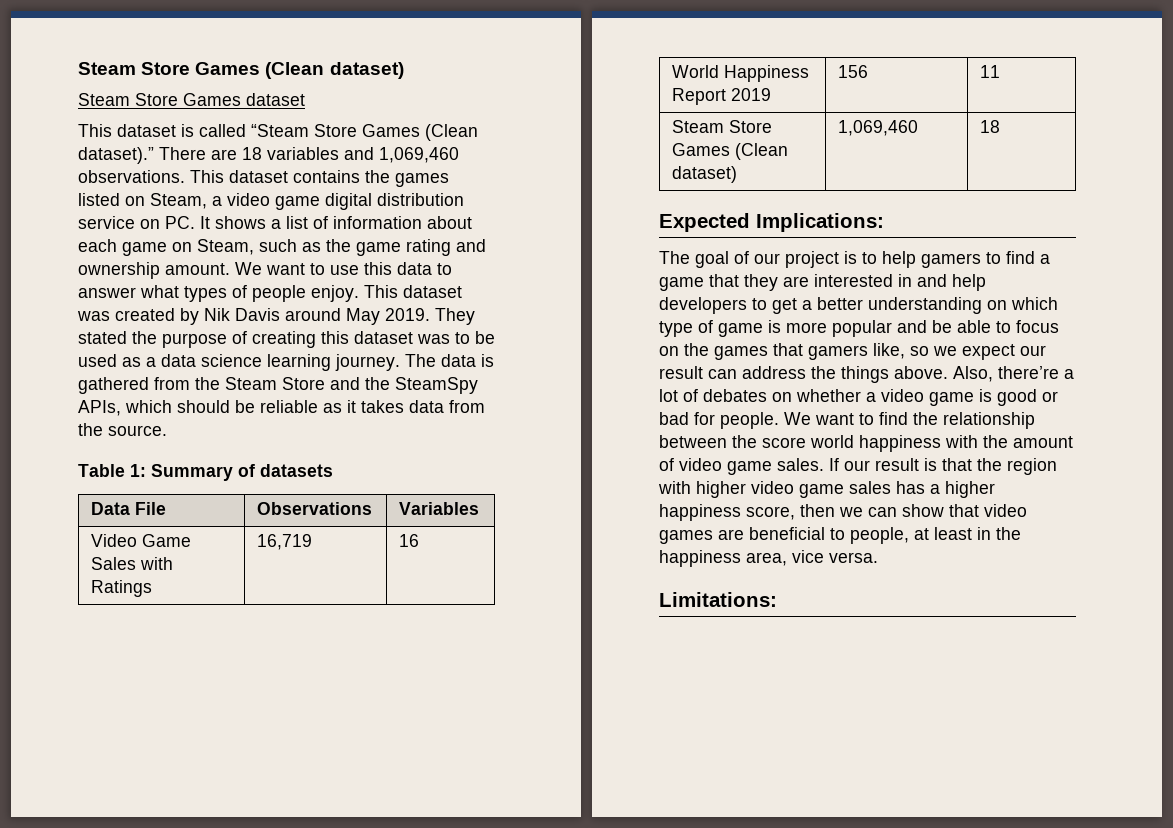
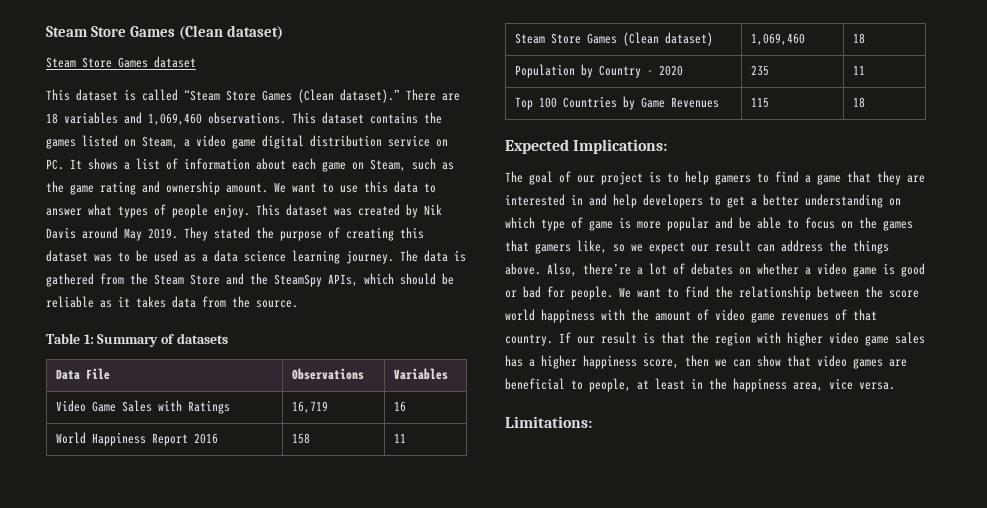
[731,88,772,101] [838,65,869,78] 2019 | 156 -> [194,433,219,444] [292,433,311,444] 2016 | 158
(1001, 126) none -> [515,64,684,78] [751,65,770,76] [853,65,866,75] [515,96,720,110] [751,97,770,108] [853,97,866,108] // Population by Country - 2020 | 235 | 11 // Top 100 Countries by Game Revenues | 115 | 18
[777,458,824,471] sales. -> [781,309,877,321] [505,334,553,346] revenues of that country.

